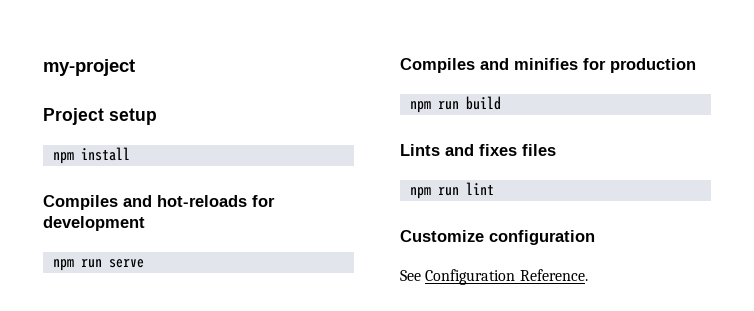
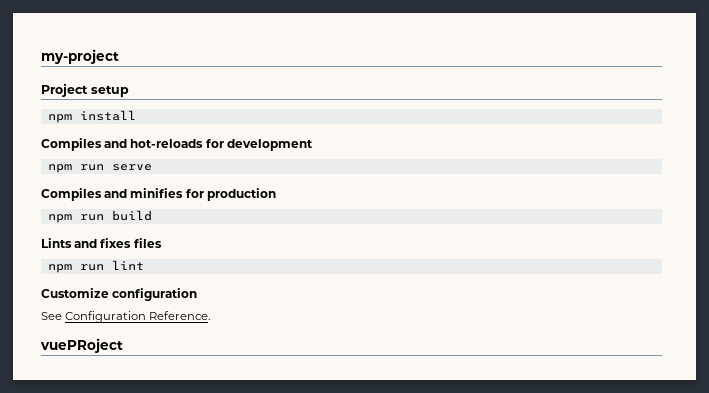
(588, 275) none -> [40,338,123,353] // vuePRoject

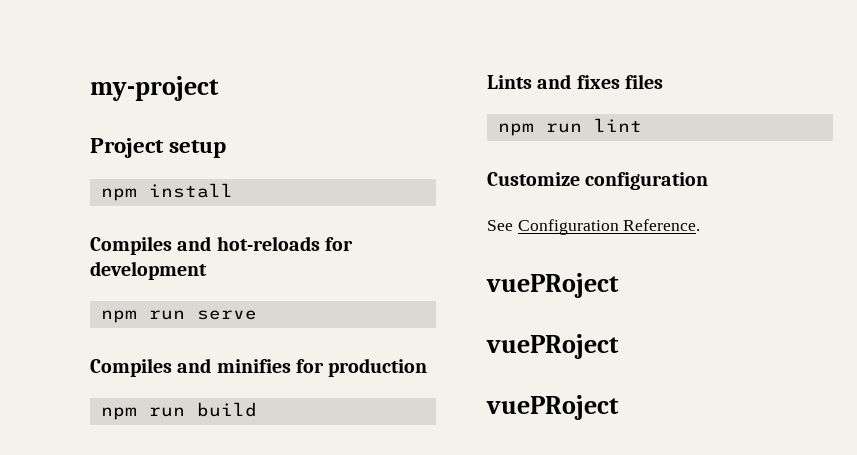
(123, 345) none -> [486,334,619,359] [486,395,619,420] // vuePRoject // vuePRoject

